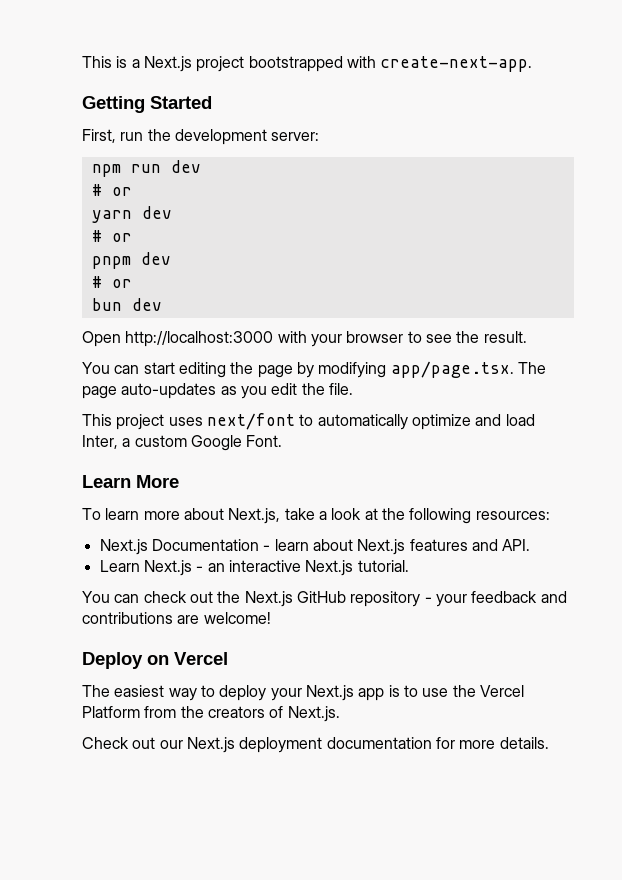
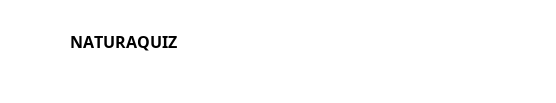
[82,56,533,72] [82,96,212,113] [82,129,320,145] [91,160,201,177] [91,184,132,196] [91,206,172,223] [91,230,132,242] [91,252,171,269] [91,276,132,288] [91,298,162,311] [82,331,527,347] [82,361,546,378] [82,383,353,399] [82,413,535,430] [82,435,283,451] [82,475,179,488] [82,508,550,524] [99,539,531,555] [99,560,409,576] [82,591,567,607] [82,612,271,624] [82,652,228,669] [82,685,524,701] [82,706,340,722] [82,737,549,753] This is a Next.js project bootstrapped with create-next-app. // Getting Started // First, run the development server: // npm run dev // # or // yarn dev // # or // pnpm dev // # or // bun dev // Open http://localhost:3000 with your browser to see the result. // You can start editing the page by modifying app/page.tsx. The page auto-updates as you edit the file. // This project uses next/font to automatically optimize and load Inter, a custom Google Font. // Learn More // To learn more about Next.js, take a look at the following resources: // Next.js Documentation - learn about Next.js features and API. // Learn Next.js - an interactive Next.js tutorial. // You can check out the Next.js GitHub repository - your feedback and contributions are welcome! // Deploy on Vercel // The easiest way to deploy your Next.js app is to use the Vercel Platform from the creators of Next.js. // Check out our Next.js deployment documentation for more details. -> [70,36,177,51] NATURAQUIZ

